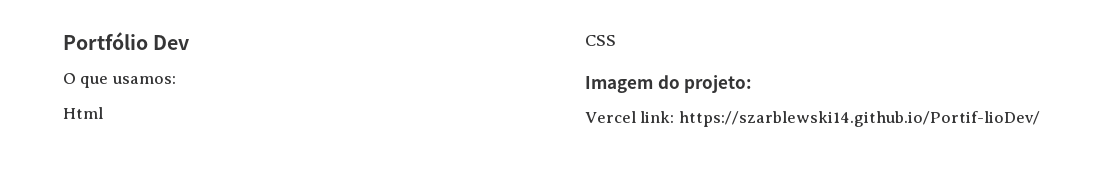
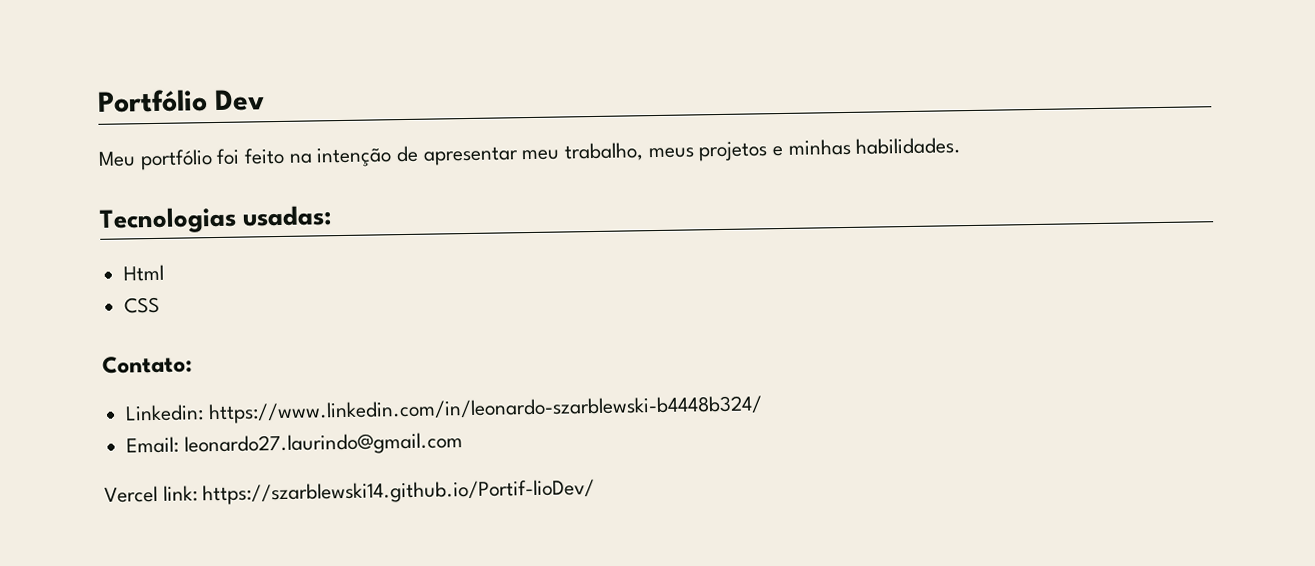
[63,73,176,88] [63,107,103,119] [585,35,616,46] [585,75,753,93] O que usamos: // Html // CSS // Imagem do projeto: -> [98,137,962,171] [99,205,334,234] [123,264,165,282] [124,296,161,314] [102,355,193,374] [125,395,763,425] [126,432,463,457] Meu portfólio foi feito na intenção de apresentar meu trabalho, meus projetos e minhas habilidades. // Tecnologias usadas: // Html // CSS // Contato: // Linkedin: https://www.linkedin.com/in/leonardo-szarblewski-b4448b324/ // Email: leonardo27.laurindo@gmail.com

